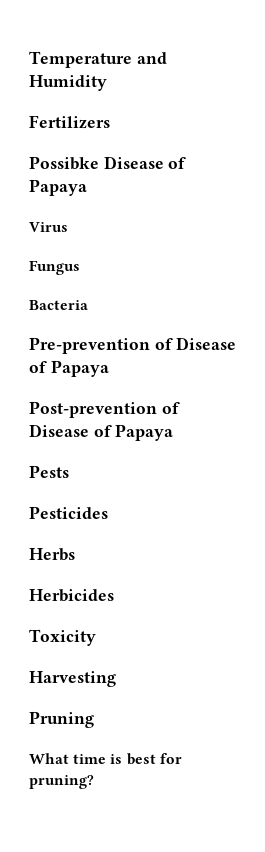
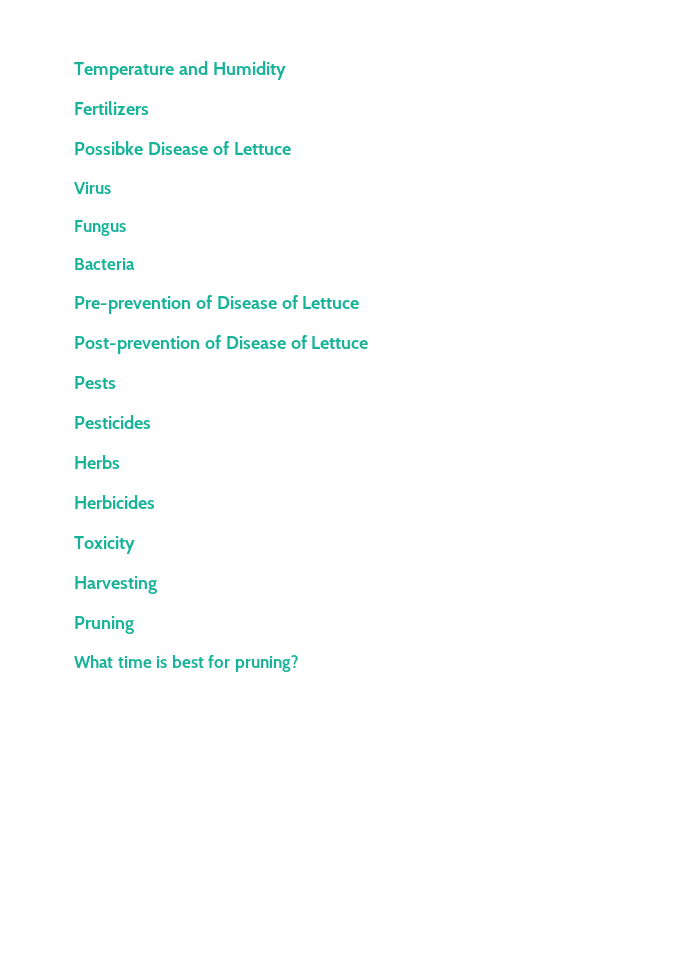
[29,179,87,196] Papaya -> [233,142,291,155] Lettuce
[50,360,109,377] Papaya -> [302,296,360,309] Lettuce
[115,424,174,441] Papaya -> [311,336,369,349] Lettuce

